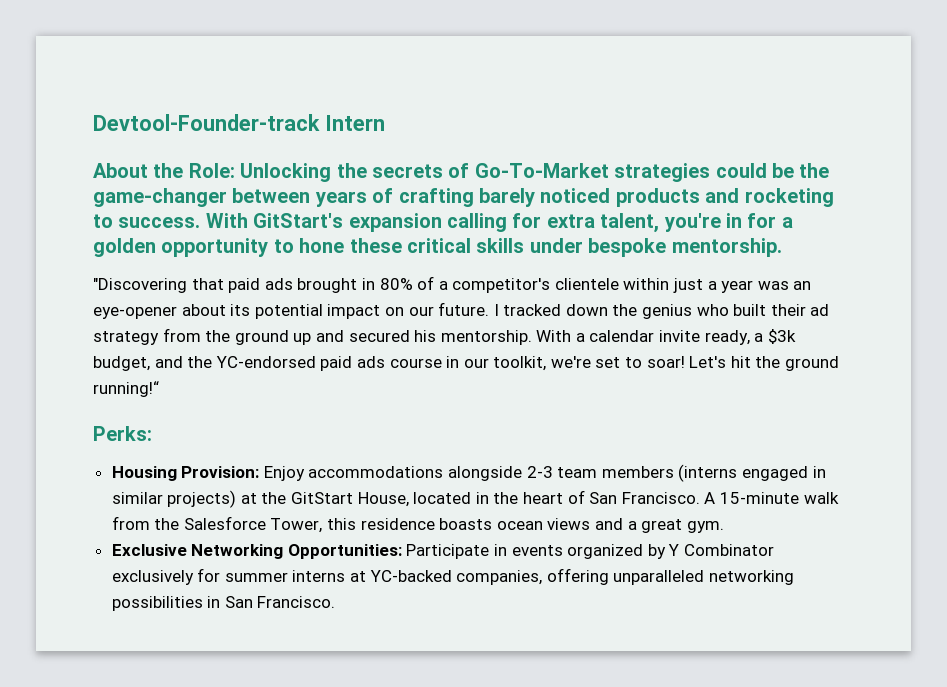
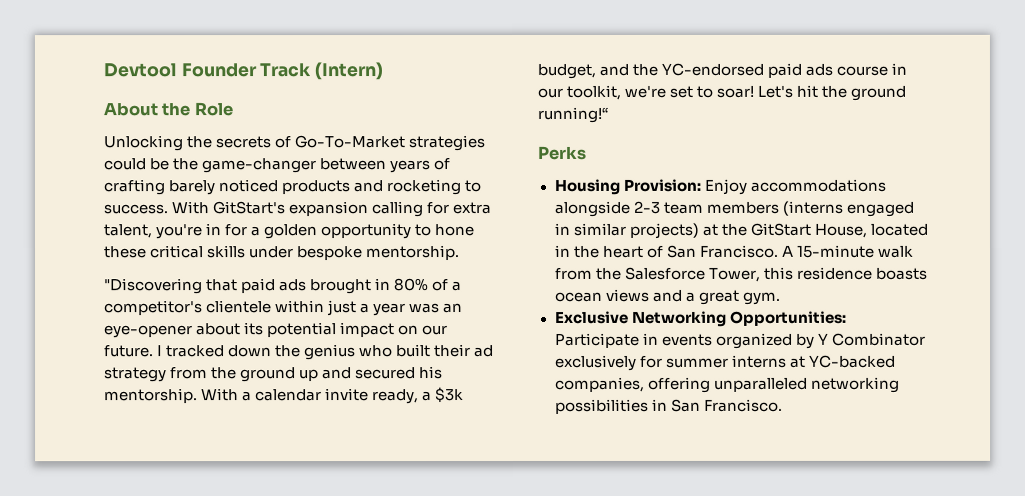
[93,114,385,131] Devtool-Founder-track Intern -> [103,62,384,81] Devtool Founder Track (Intern)
[188,163,235,178] Role: -> [193,102,233,117] Role //
[93,426,152,441] Perks: -> [537,145,586,160] Perks

